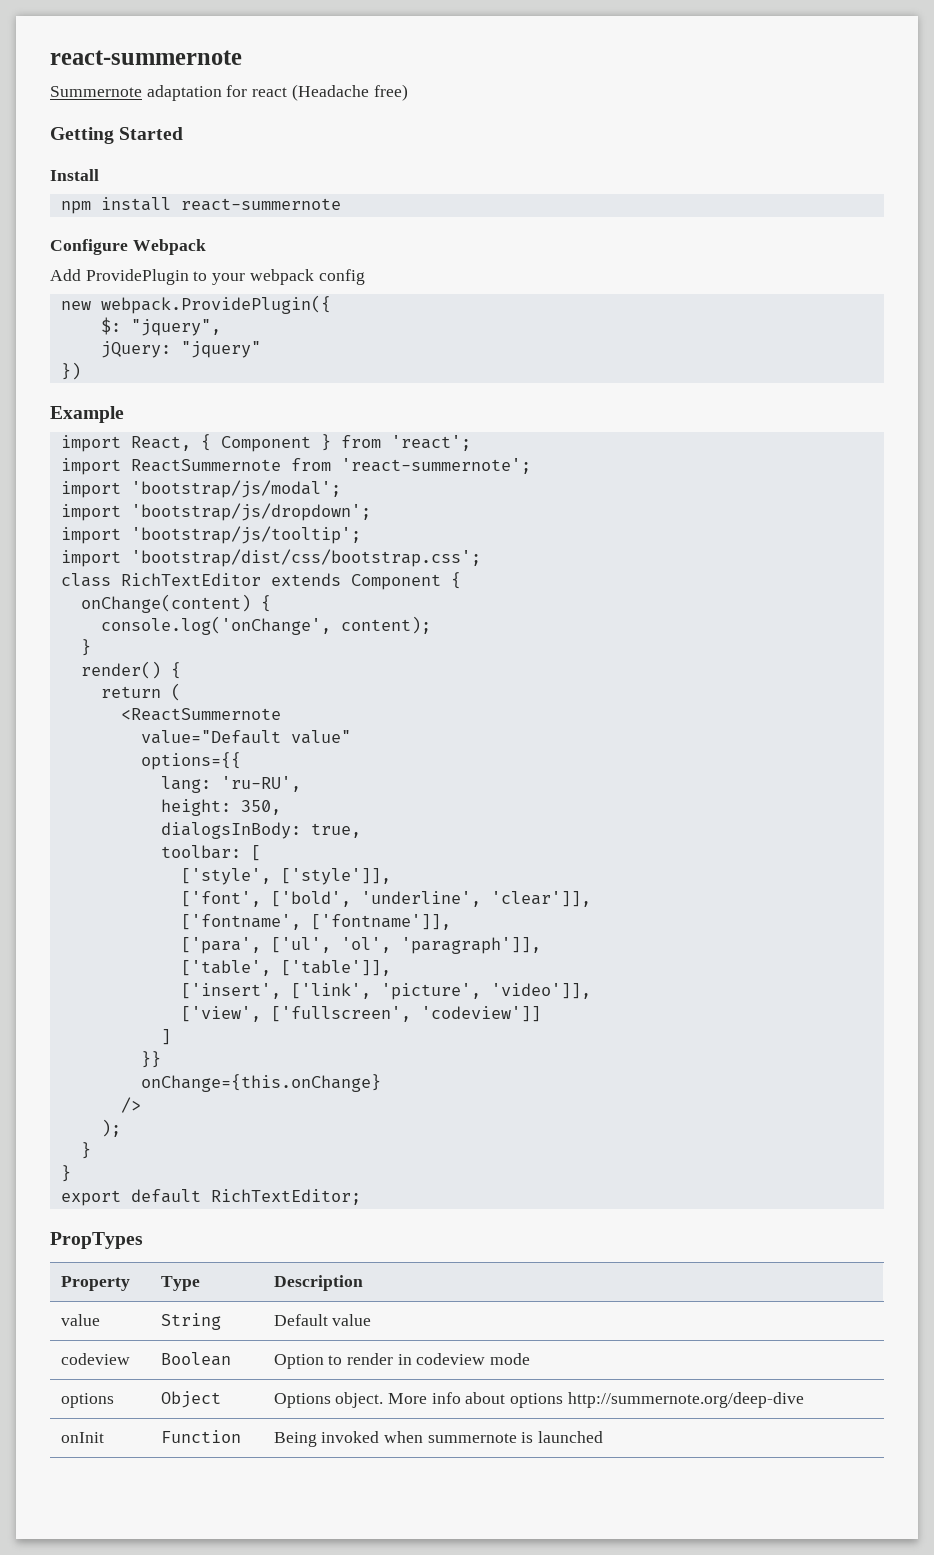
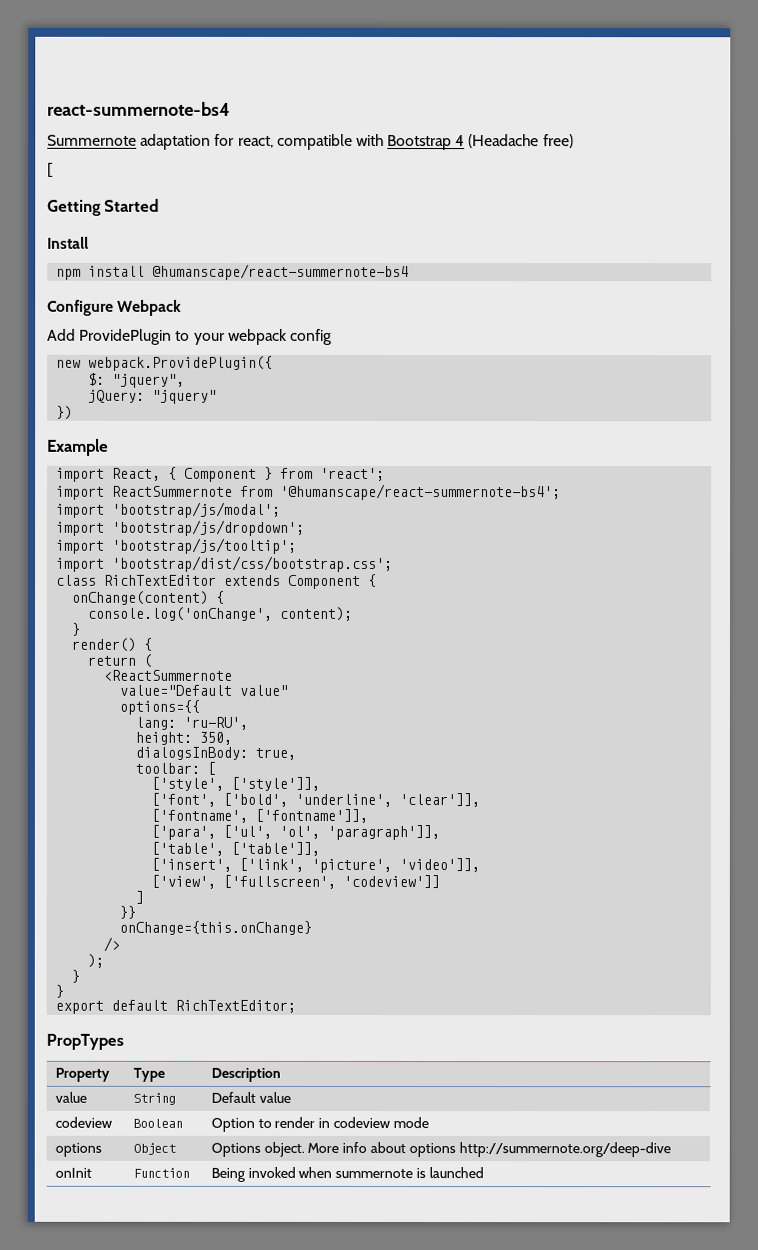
[50,50,242,65] react-summernote -> [47,101,230,116] react-summernote-bs4
[252,87,288,97] react -> [237,133,466,151] react, compatible with Bootstrap 4
(408, 92) none -> [47,162,54,178] // [
[180,198,341,211] react-summernote -> [152,263,410,281] @humanscape/react-summernote-bs4
[340,458,531,474] 'react-summernote'; -> [280,483,562,501] '@humanscape/react-summernote-bs4';

